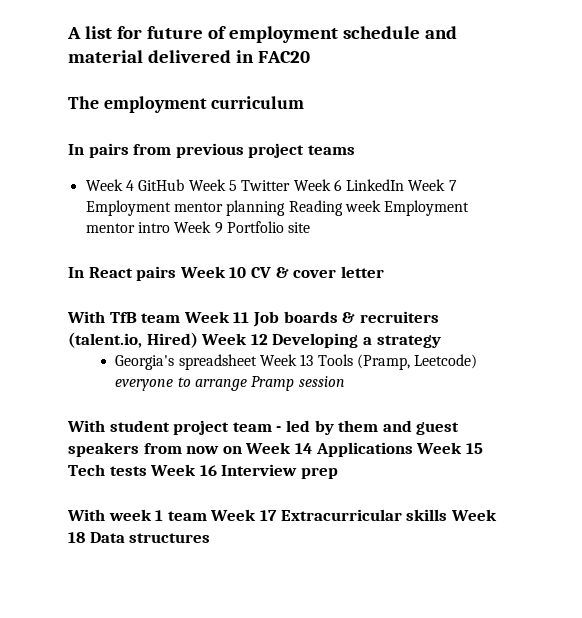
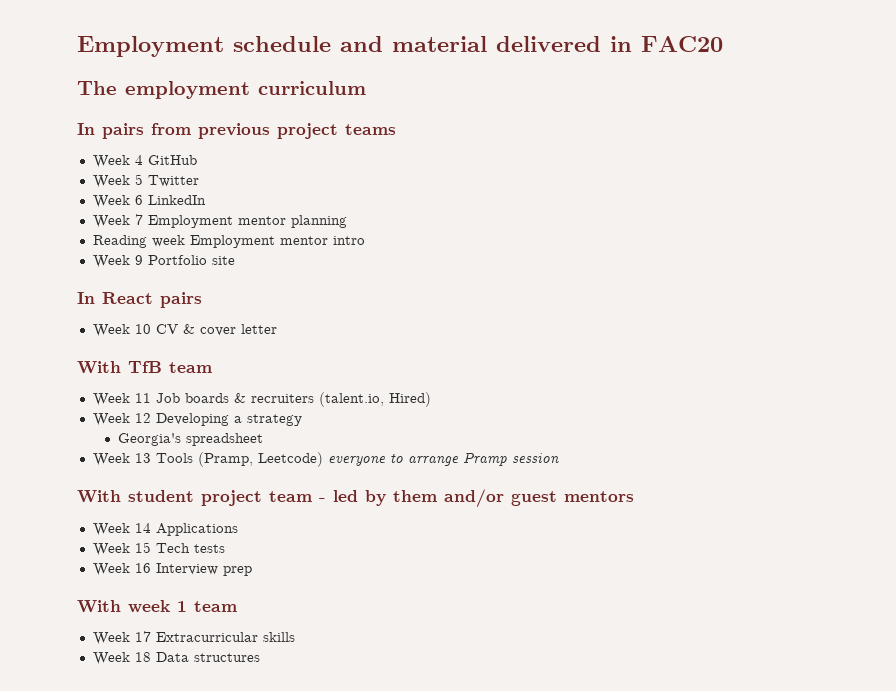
[67,26,338,43] A list for future of employment -> [77,36,224,57] Employment
(185, 185) none -> (197, 160) //
(291, 185) none -> (199, 181) //
(405, 185) none -> (206, 200) //
(286, 208) none -> (347, 221) //
(170, 227) none -> (365, 240) //
(177, 273) none -> (202, 300) //
(181, 318) none -> (212, 367) //
(198, 340) none -> (431, 399) //
(257, 362) none -> (263, 439) //
[382,420,460,435] [68,442,242,457] and guest speakers from now on -> [444,489,634,508] and/or guest mentors //
(413, 449) none -> (238, 529) //
(147, 471) none -> (225, 548) //
(207, 516) none -> (237, 606) //
(448, 515) none -> (295, 637) //

